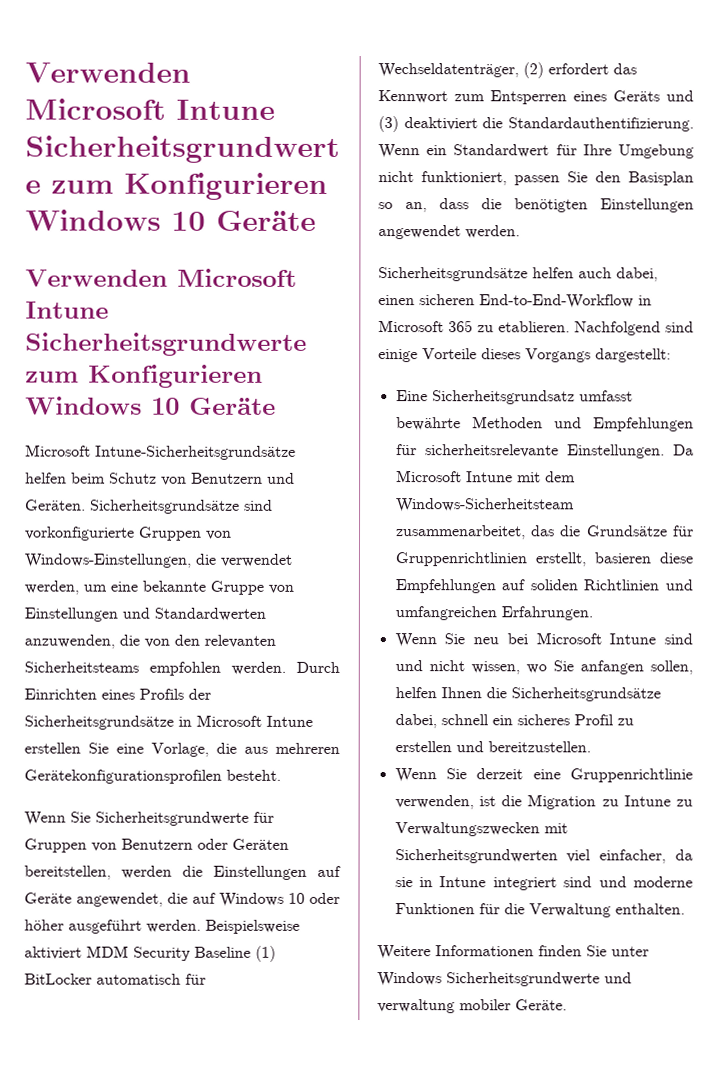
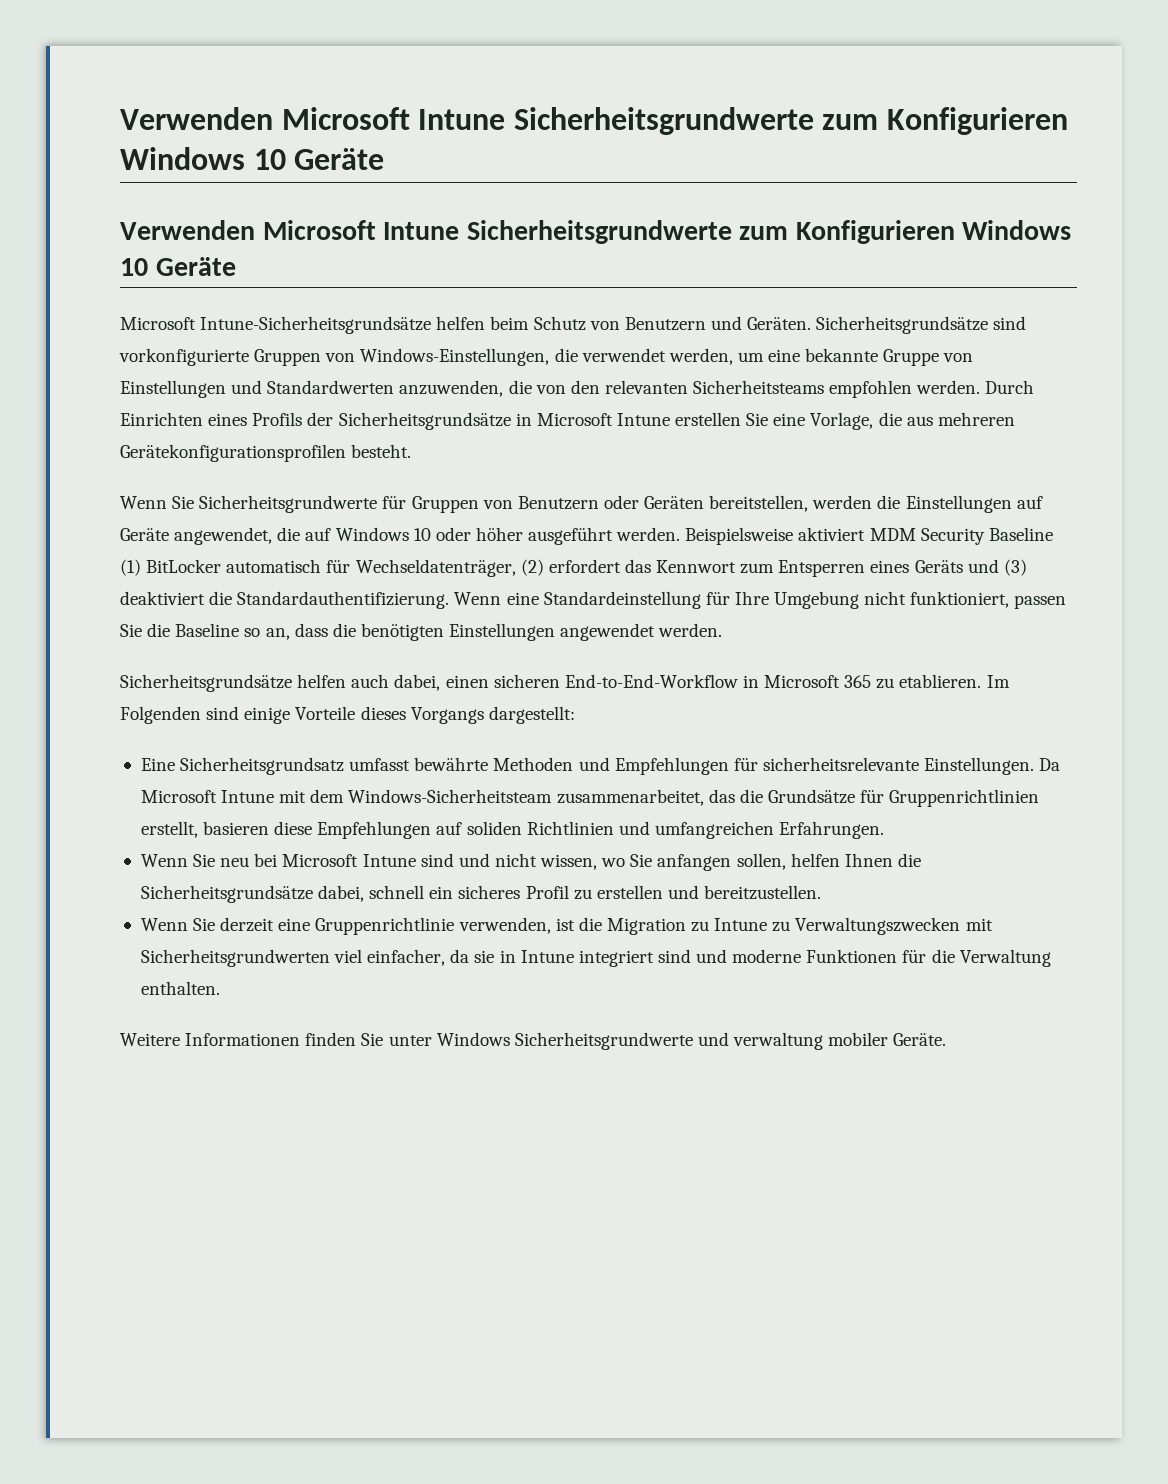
[426,144,550,158] ein Standardwert -> [506,591,701,609] eine Standardeinstellung
[595,171,694,186] den Basisplan -> [147,623,240,637] die Baseline
[574,321,661,336] Nachfolgend -> [986,675,1010,688] [120,706,201,724] Im Folgenden

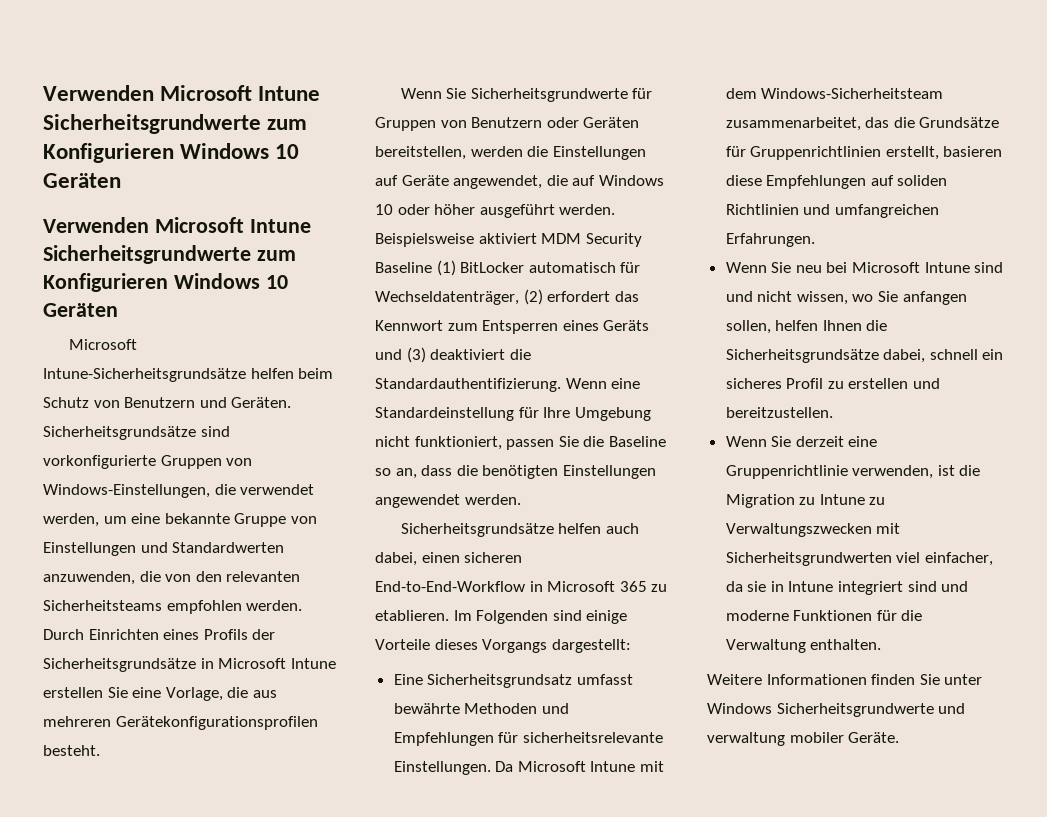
[120,107,1068,135] [120,147,385,170] [120,220,1072,244] [120,257,236,276] Verwenden Microsoft Intune Sicherheitsgrundwerte zum Konfigurieren Windows 10 Geräte // Verwenden Microsoft Intune Sicherheitsgrundwerte zum Konfigurieren Windows 10 Geräte -> [43,85,321,101] [43,114,308,134] [43,143,300,163] [43,173,121,188] [43,217,311,233] [43,245,296,264] [43,273,288,292] [43,303,118,317] Verwenden Microsoft Intune Sicherheitsgrundwerte zum Konfigurieren Windows 10 Geräten // Verwenden Microsoft Intune Sicherheitsgrundwerte zum Konfigurieren Windows 10 Geräten

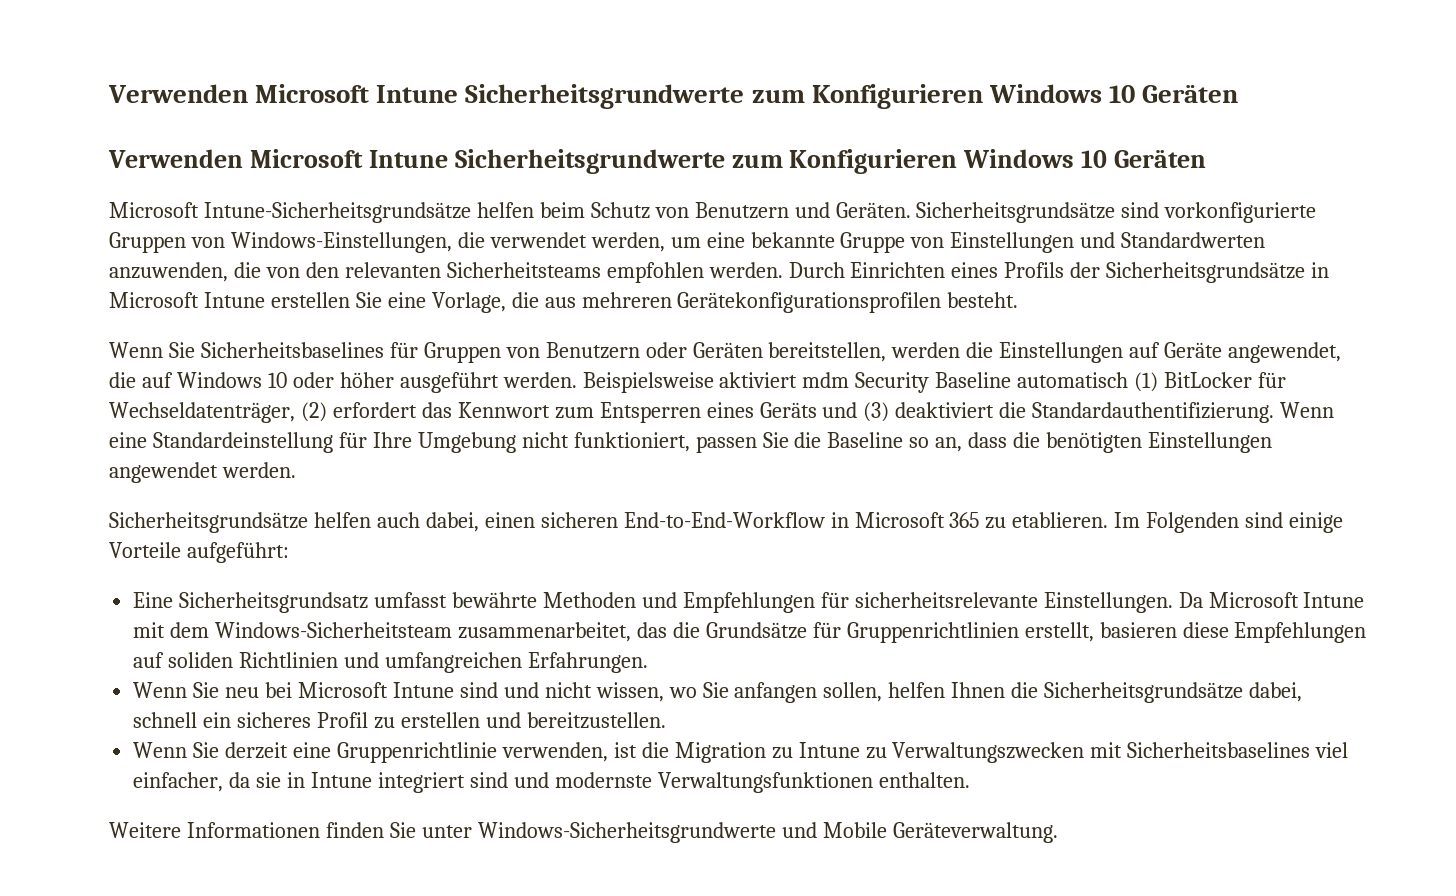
[470,88,628,102] Sicherheitsgrundwerte -> [200,342,384,358] Sicherheitsbaselines
[541,233,582,244] MDM -> [802,372,850,388] mdm
(432, 267) none -> [1017,372,1129,388] automatisch
[528,262,616,273] automatisch -> (1253, 380) none
[434,639,631,653] dieses Vorgangs dargestellt: -> [186,542,289,563] aufgeführt:
[725,552,892,566] Sicherheitsgrundwerten -> [1127,742,1311,758] Sicherheitsbaselines
[725,610,923,621] [725,639,806,653] moderne Funktionen für die Verwaltung -> [554,772,873,793] modernste Verwaltungsfunktionen
[707,703,966,717] [707,732,900,746] Windows Sicherheitsgrundwerte und verwaltung mobiler Geräte. -> [477,822,1058,843] Windows-Sicherheitsgrundwerte und Mobile Geräteverwaltung.

